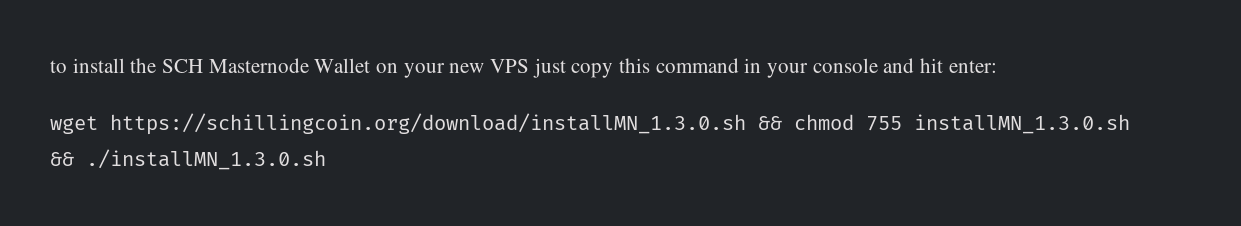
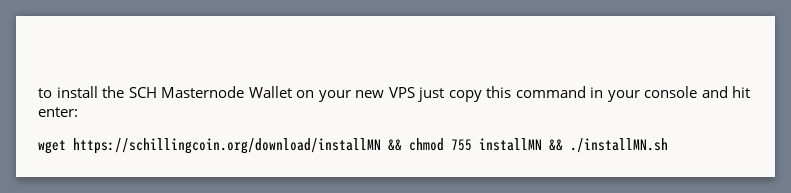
[110,113,746,135] https://schillingcoin.org/download/installMN_1.3.0.sh -> [73,138,381,154] https://schillingcoin.org/download/installMN
[914,114,1130,134] [50,149,326,170] installMN_1.3.0.sh && ./installMN_1.3.0.sh -> [479,138,668,153] installMN && ./installMN.sh

